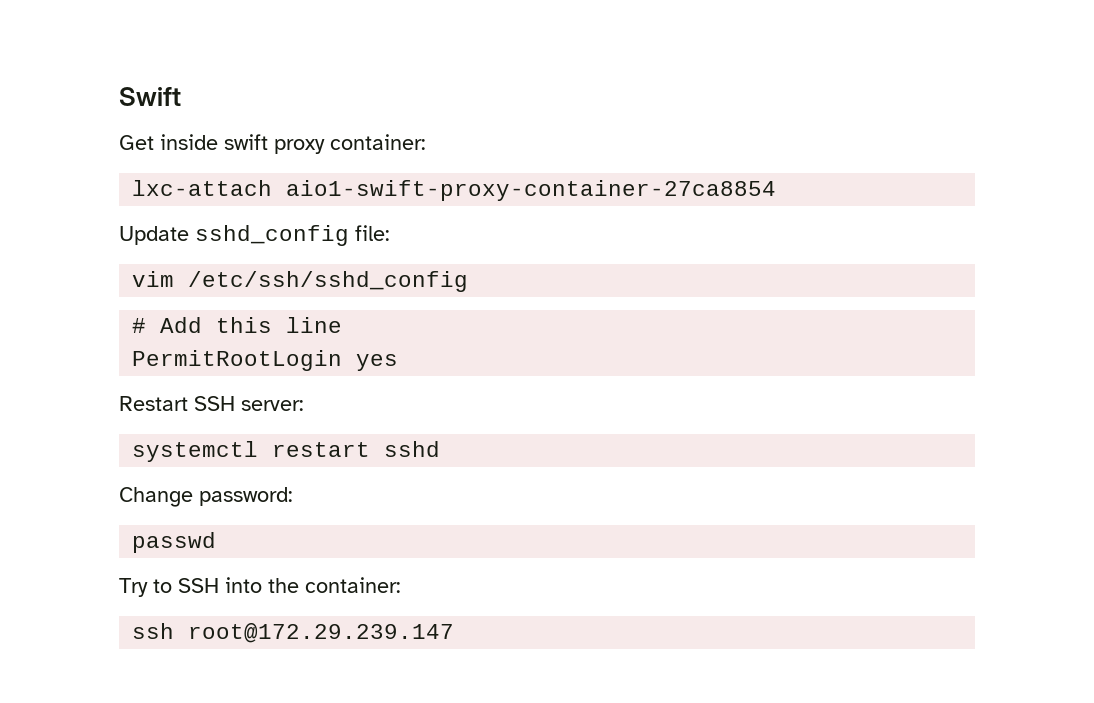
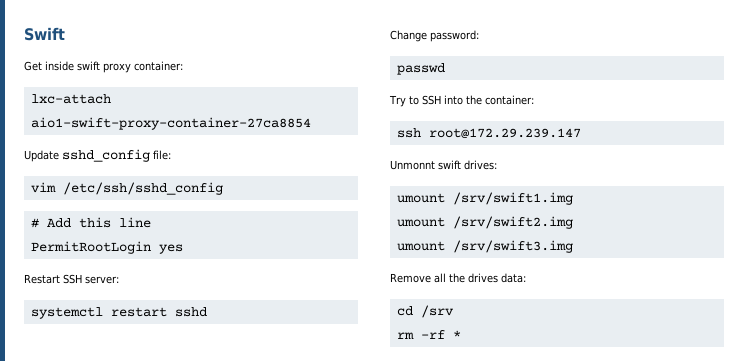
(455, 633) none -> [390,160,497,170] [396,192,573,205] [396,216,573,229] [396,240,573,253] [390,273,526,283] [396,305,454,318] [396,330,461,339] // Unmonnt swift drives: // umount /srv/swift1.img // umount /srv/swift2.img // umount /srv/swift3.img // Remove all the drives data: // cd /srv // rm -rf *

